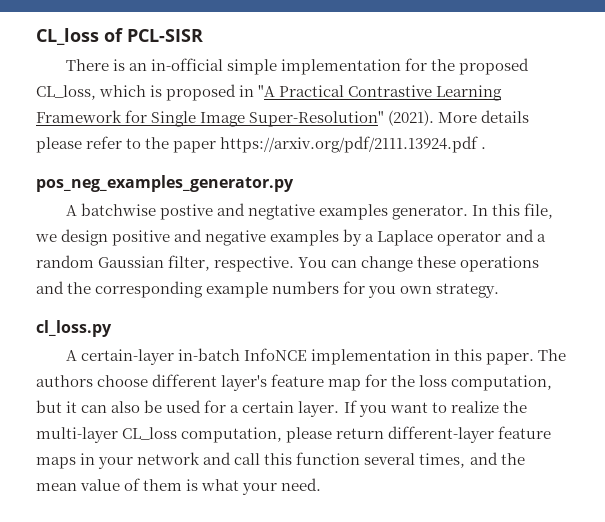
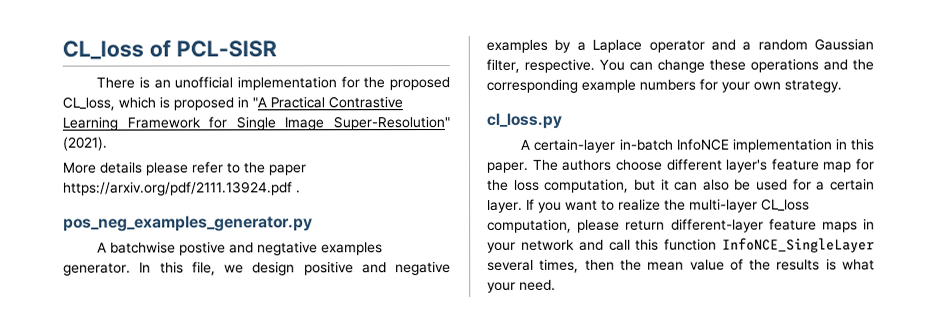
[151,58,278,75] in-official simple -> [174,76,234,89] unofficial
(435, 118) none -> (107, 143) //
[368,286,397,298] you -> [721,81,750,93] your
(361, 458) none -> [722,237,875,253] InfoNCE_SingleLayer
[469,452,498,465] and -> [584,259,615,271] then
[143,479,183,491] them -> [749,259,821,271] the results

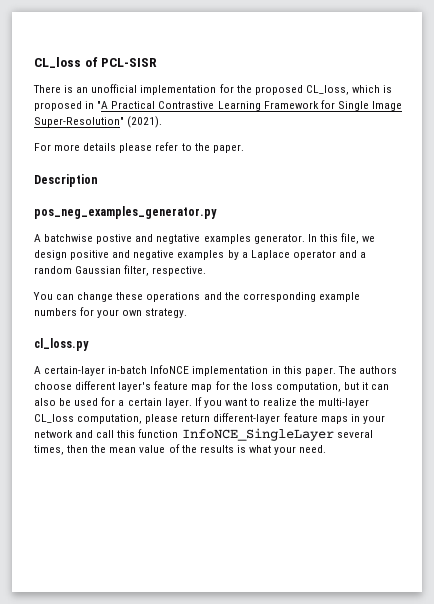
[63,162,97,174] More -> [34,143,81,151] For more
[269,164,307,176] [63,181,301,196] paper https://arxiv.org/pdf/2111.13924.pdf . -> [212,144,244,153] [34,174,98,187] paper. // Description
(595, 65) none -> (207, 271) //

